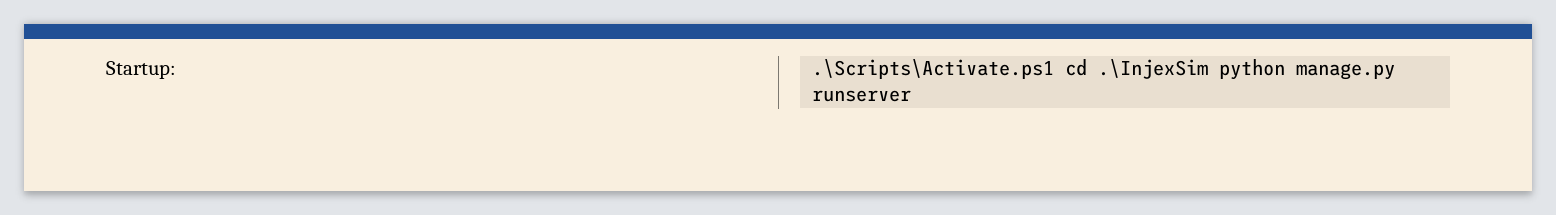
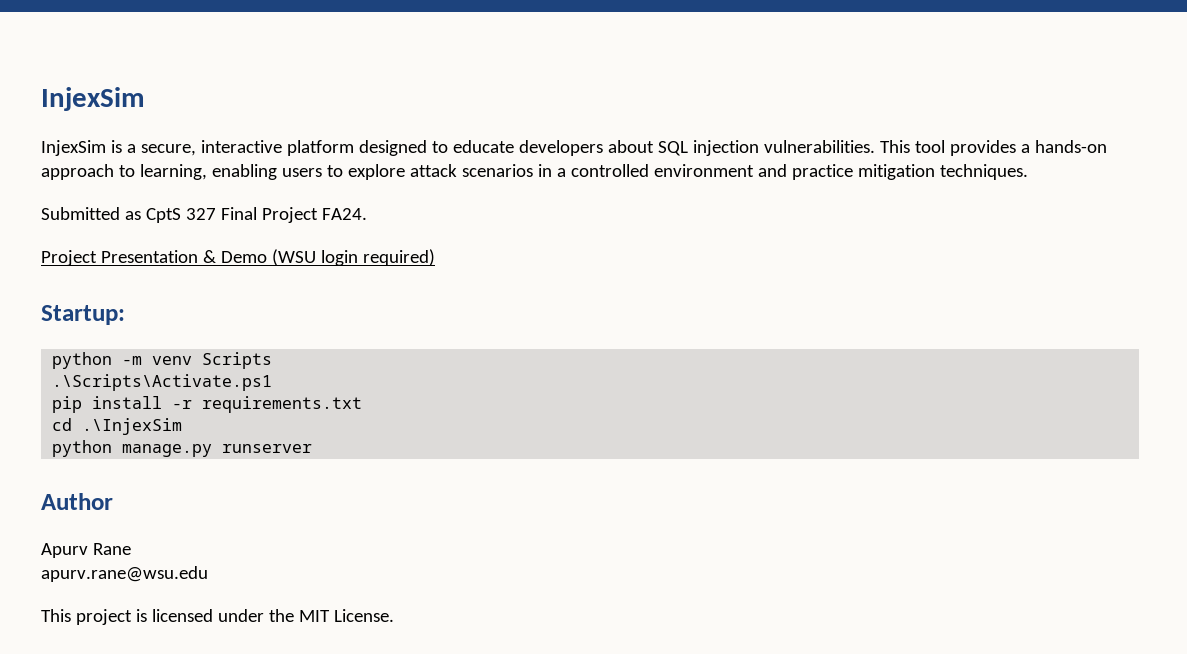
[106,61,176,79] [812,59,1055,79] Startup: // .\Scripts\Activate.ps1 -> [41,87,145,111] [41,140,1107,156] [41,164,1028,180] [41,207,367,223] [41,249,435,266] [41,305,125,325] [52,352,273,369] [52,374,273,391] [52,396,363,413] InjexSim // InjexSim is a secure, interactive platform designed to educate developers about SQL injection vulnerabilities. This tool provides a hands-on approach to learning, enabling users to explore attack scenarios in a controlled environment and practice mitigation techniques. // Submitted as CptS 327 Final Project FA24. // Project Presentation & Demo (WSU login required) // Startup: // python -m venv Scripts // .\Scripts\Activate.ps1 // pip install -r requirements.txt //
(1209, 69) none -> (183, 426) //
(912, 96) none -> [41,493,113,510] [41,543,131,558] [41,566,208,582] [41,609,394,625] // Author // Apurv Rane // apurv.rane@wsu.edu // This project is licensed under the MIT License.

